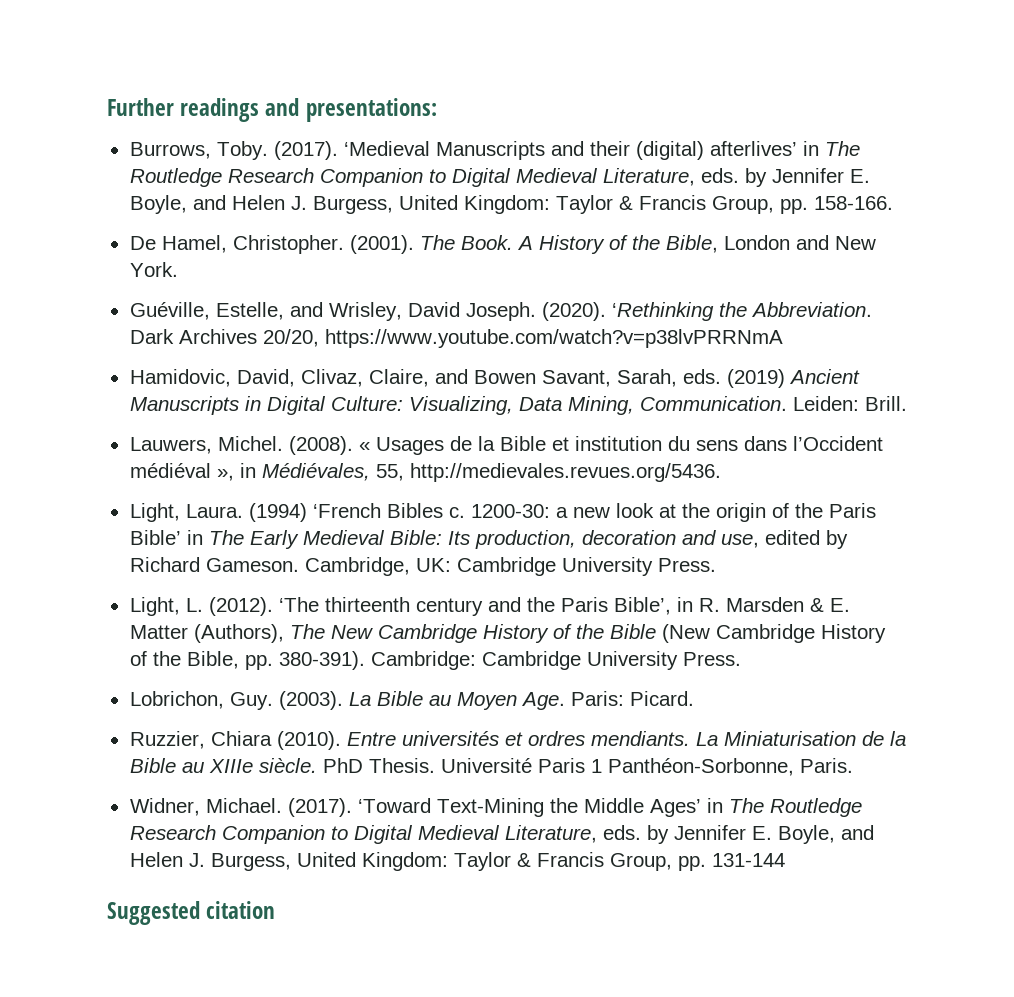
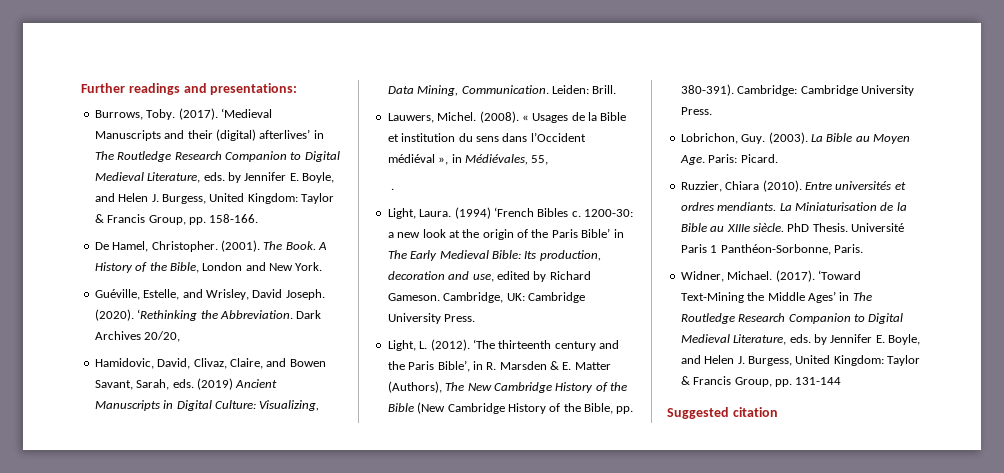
[324,329,783,348] https://www.youtube.com/watch?v=p38lvPRRNmA -> (181, 336) none
[409,463,721,482] http://medievales.revues.org/5436. -> [391,188,395,190] // .

